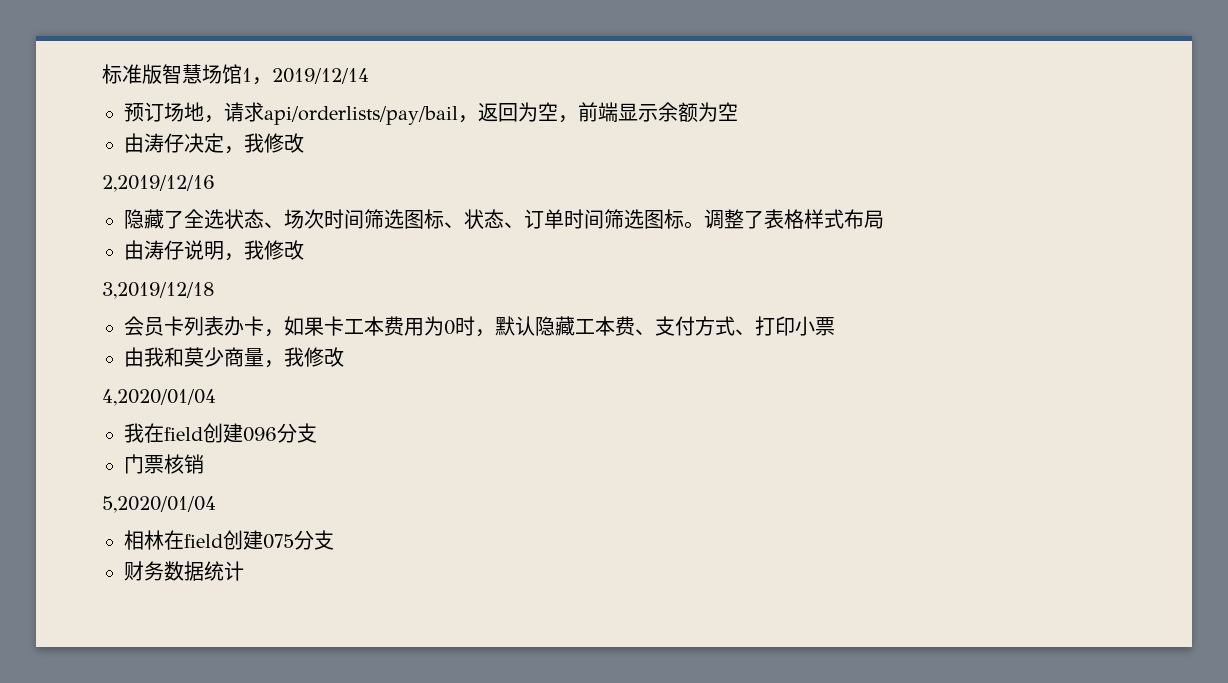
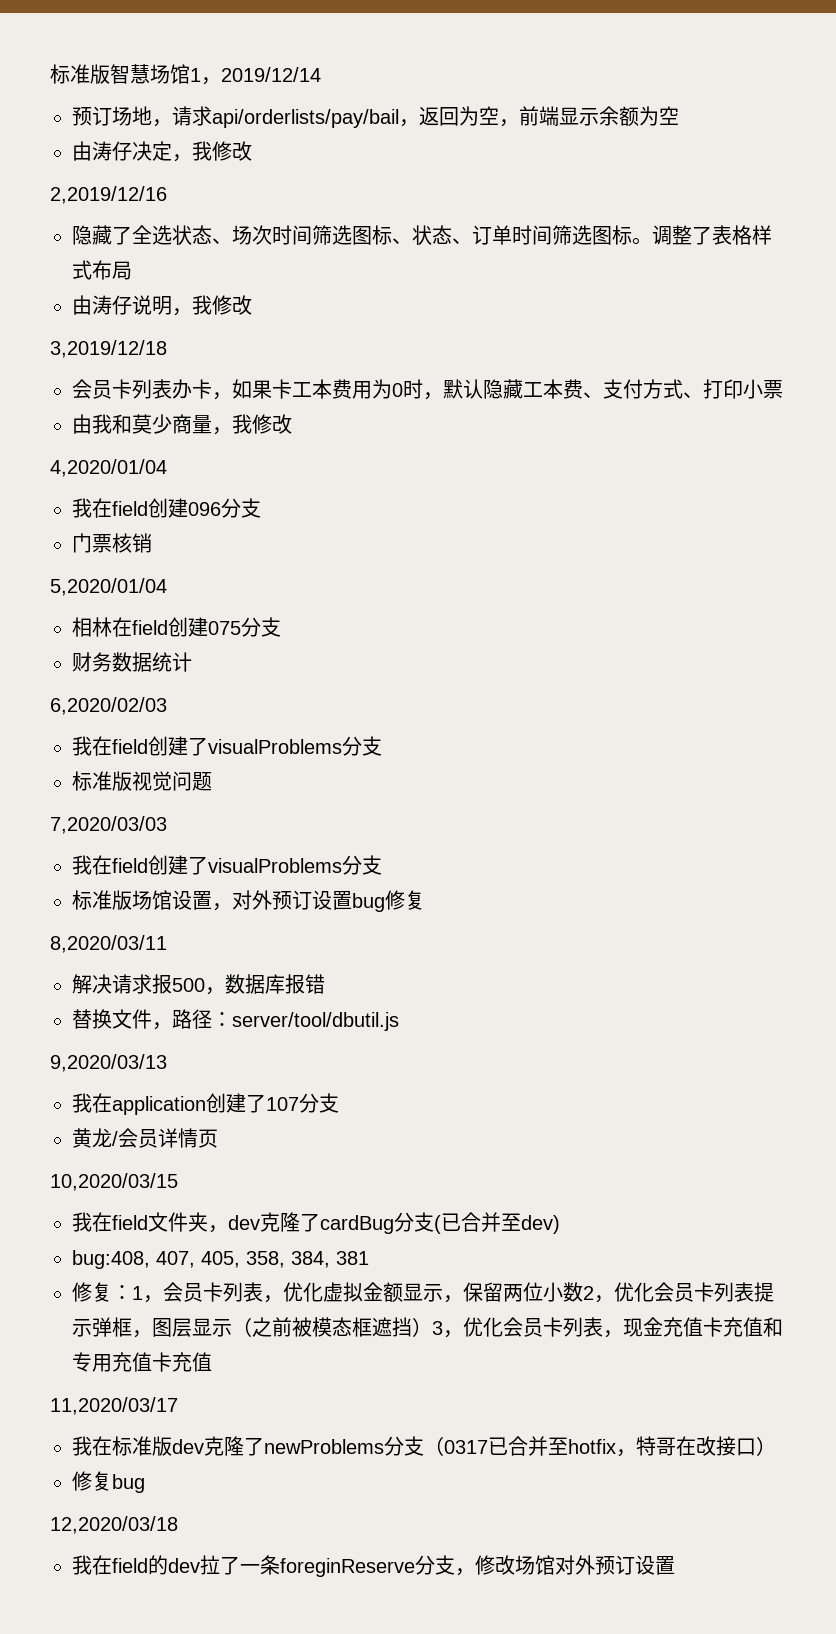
(244, 571) none -> [50,697,167,715] [72,736,382,756] [72,771,212,791] [50,816,167,834] [72,855,382,875] [72,890,425,912] [50,935,167,953] [72,974,325,995] [72,1009,399,1031] [50,1054,167,1072] [72,1093,339,1115] [72,1128,218,1148] [50,1173,178,1191] [72,1212,560,1234] [72,1250,369,1269] [72,1282,774,1303] [72,1317,783,1338] [72,1352,212,1372] [50,1397,178,1415] [72,1436,776,1457] [72,1471,145,1493] [50,1516,178,1534] [72,1555,675,1577] // 6,2020/02/03 // 我在field创建了visualProblems分支 // 标准版视觉问题 // 7,2020/03/03 // 我在field创建了visualProblems分支 // 标准版场馆设置，对外预订设置bug修复 // 8,2020/03/11 // 解决请求报500，数据库报错 // 替换文件，路径：server/tool/dbutil.js // 9,2020/03/13 // 我在application创建了107分支 // 黄龙/会员详情页 // 10,2020/03/15 // 我在field文件夹，dev克隆了cardBug分支(已合并至dev) // bug:408, 407, 405, 358, 384, 381 // 修复：1，会员卡列表，优化虚拟金额显示，保留两位小数2，优化会员卡列表提示弹框，图层显示（之前被模态框遮挡）3，优化会员卡列表，现金充值卡充值和专用充值卡充值 // 11,2020/03/17 // 我在标准版dev克隆了newProblems分支（0317已合并至hotfix，特哥在改接口） // 修复bug // 12,2020/03/18 // 我在field的dev拉了一条foreginReserve分支，修改场馆对外预订设置

